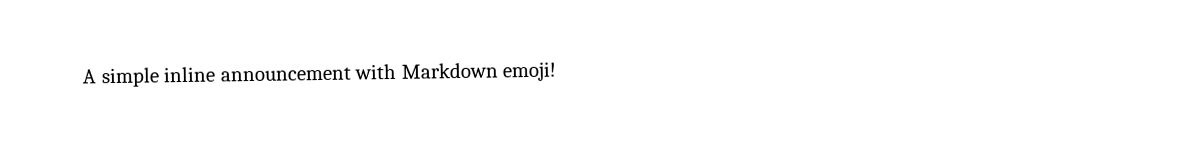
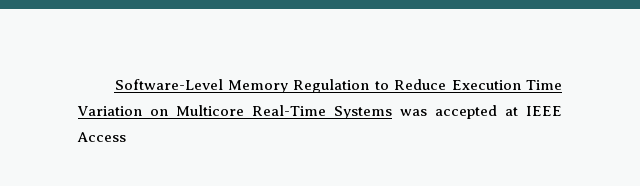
[82,61,557,88] A simple inline announcement with Markdown emoji! -> [114,79,562,93] [77,105,562,119] [77,132,126,142] Software-Level Memory Regulation to Reduce Execution Time Variation on Multicore Real-Time Systems was accepted at IEEE Access

